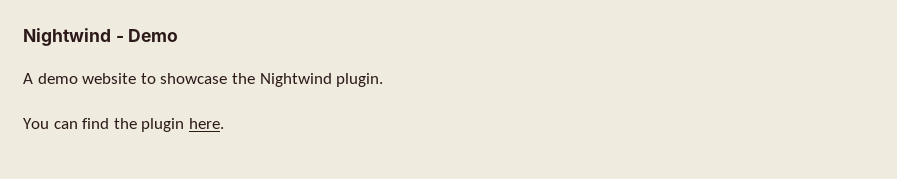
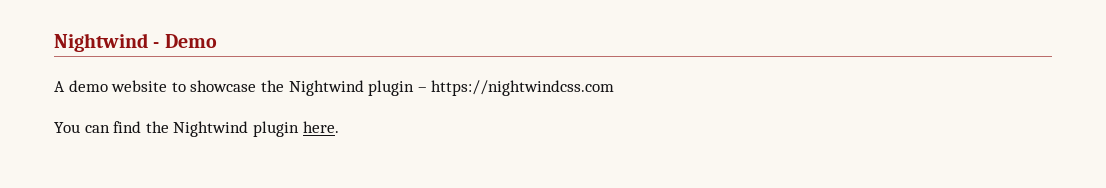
[336,73,384,87] plugin. -> [368,80,615,96] plugin – https://nightwindcss.com
(137, 123) none -> [173,121,249,137] Nightwind

